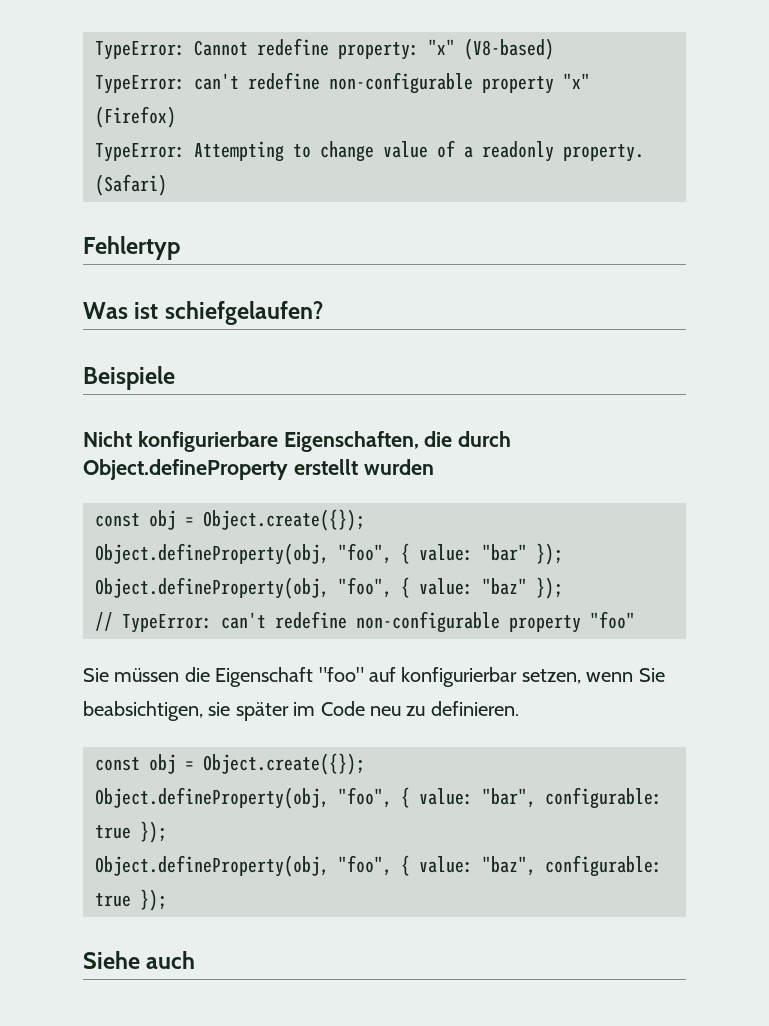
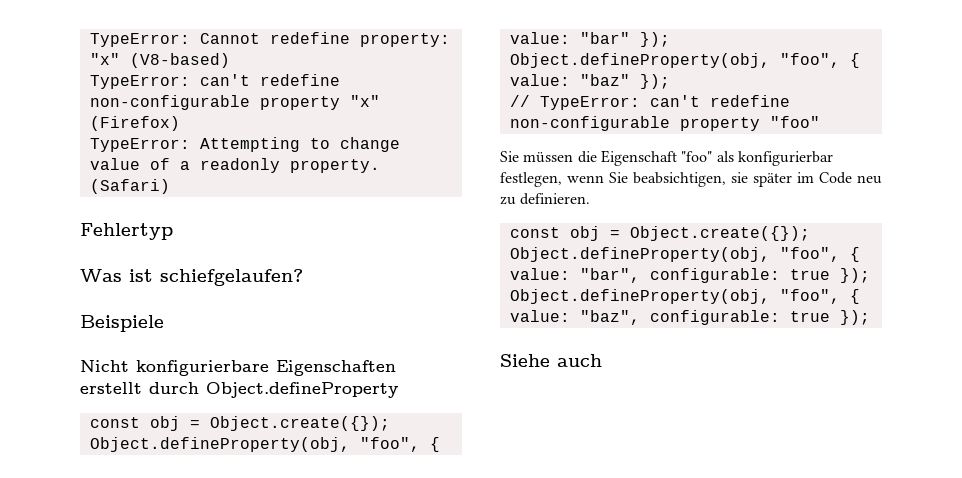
[283,431,453,452] Eigenschaften, die -> [276,360,396,376] [80,382,142,394] Eigenschaften erstellt
[293,459,434,475] erstellt wurden -> (398, 390) none
[369,667,581,687] auf konfigurierbar setzen, -> [716,151,833,166] [500,172,562,187] als konfigurierbar festlegen,

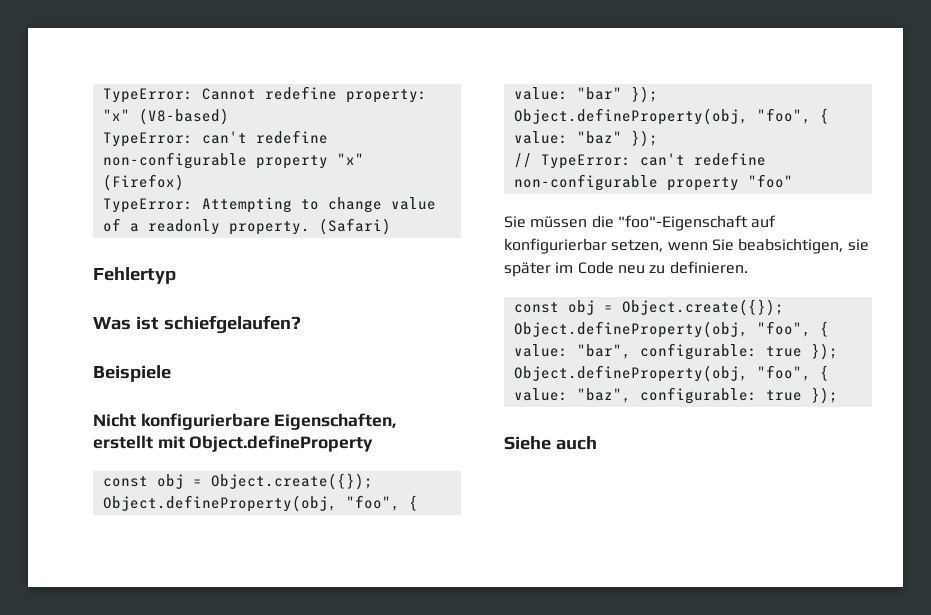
[276,360,396,376] [80,382,199,394] Eigenschaften erstellt durch -> [274,413,397,430] [93,435,185,449] Eigenschaften, erstellt mit
[600,150,833,166] [500,172,562,187] Eigenschaft "foo" als konfigurierbar festlegen, -> [617,215,777,231] [504,238,664,254] "foo"-Eigenschaft auf konfigurierbar setzen,

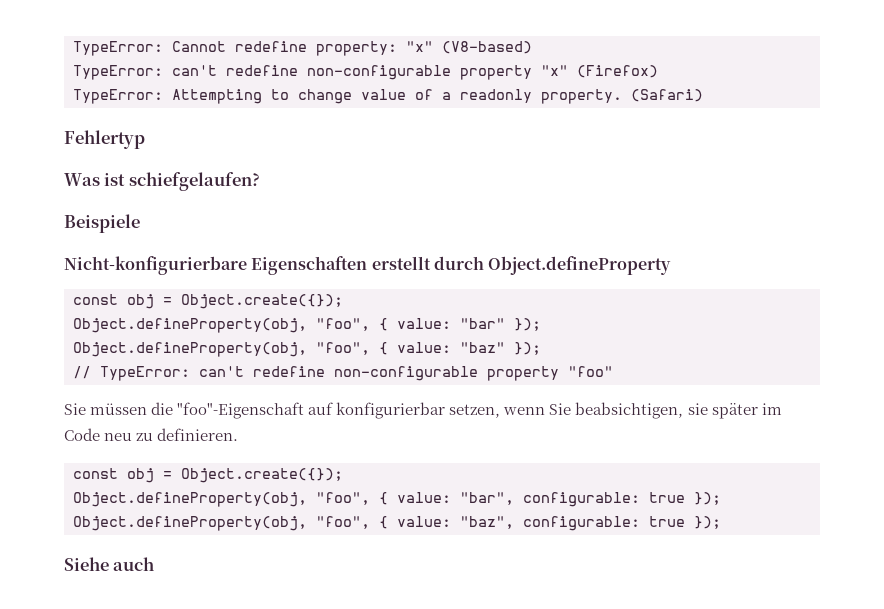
[93,413,397,430] [93,435,185,449] Nicht konfigurierbare Eigenschaften, erstellt mit -> [64,256,484,275] Nicht-konfigurierbare Eigenschaften erstellt durch

